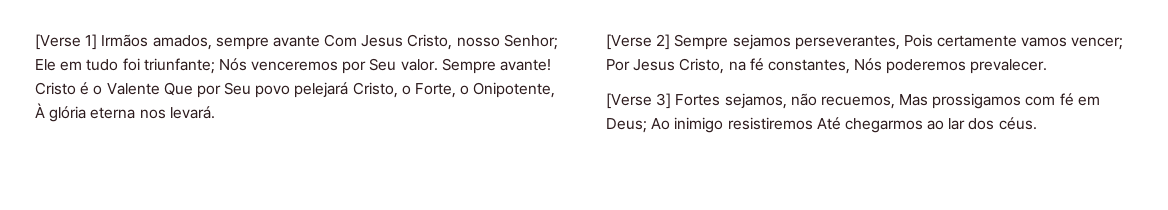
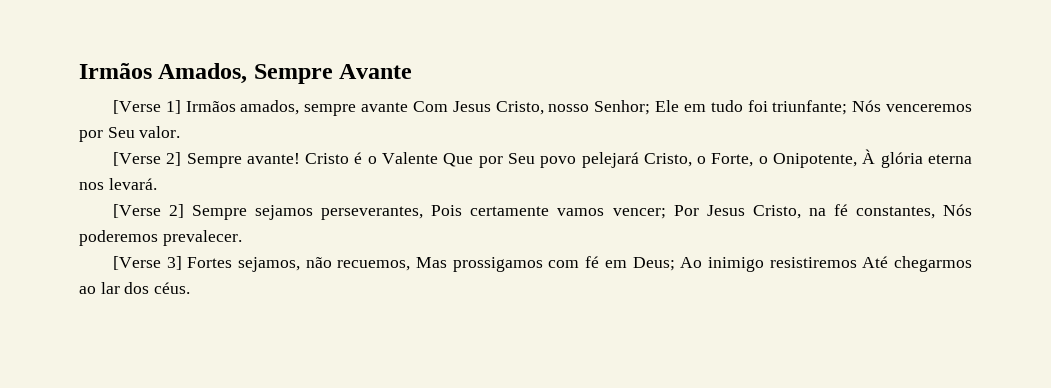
(35, 42) none -> [79,63,413,84] Irmãos Amados, Sempre Avante //
(438, 65) none -> [112,152,182,166] // [Verse 2]

